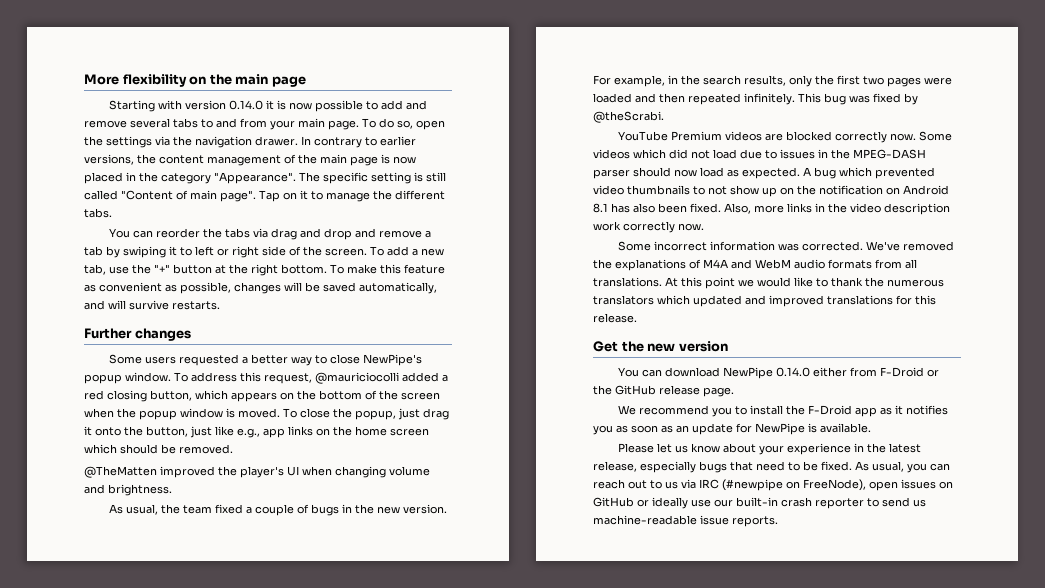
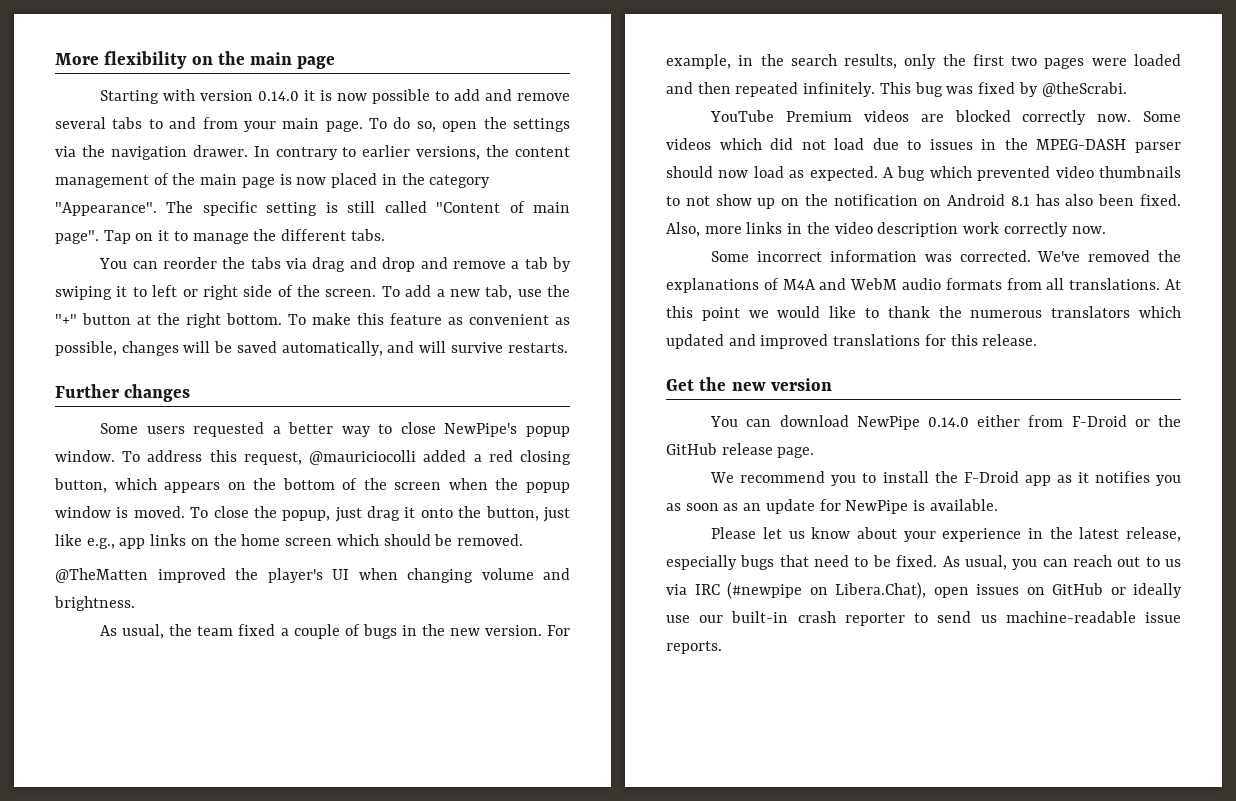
[803,479,866,491] FreeNode), -> [835,582,926,599] Libera.Chat),

